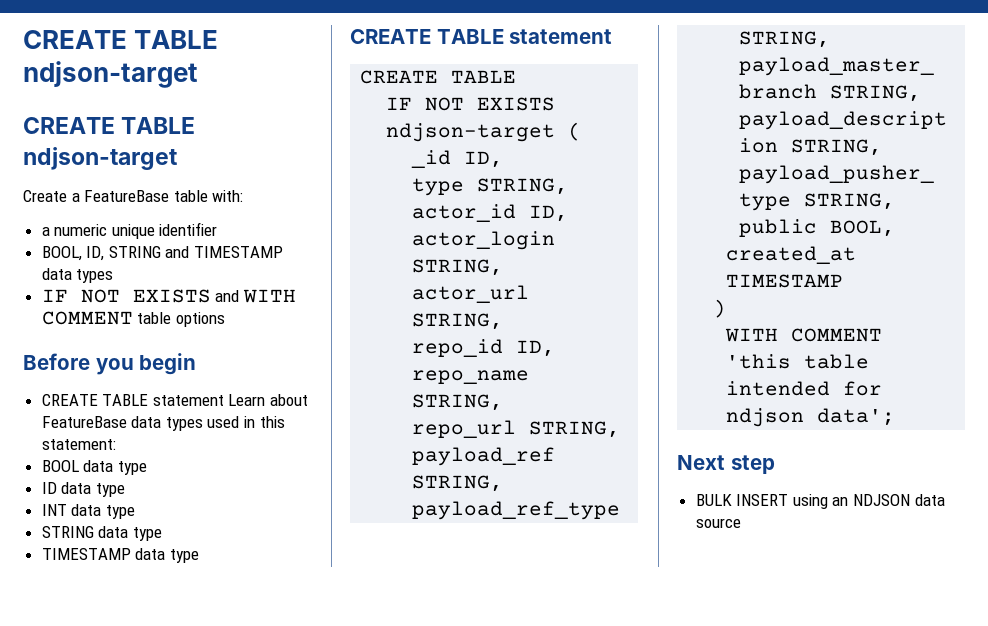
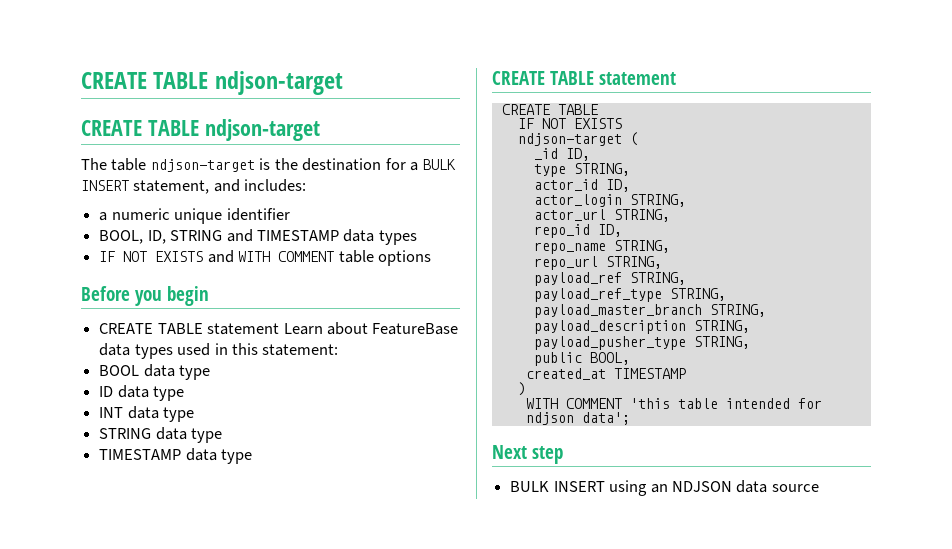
[23,190,244,202] Create a FeatureBase table with: -> [81,158,456,172] [81,179,307,194] The table ndjson-target is the destination for a BULK INSERT statement, and includes:

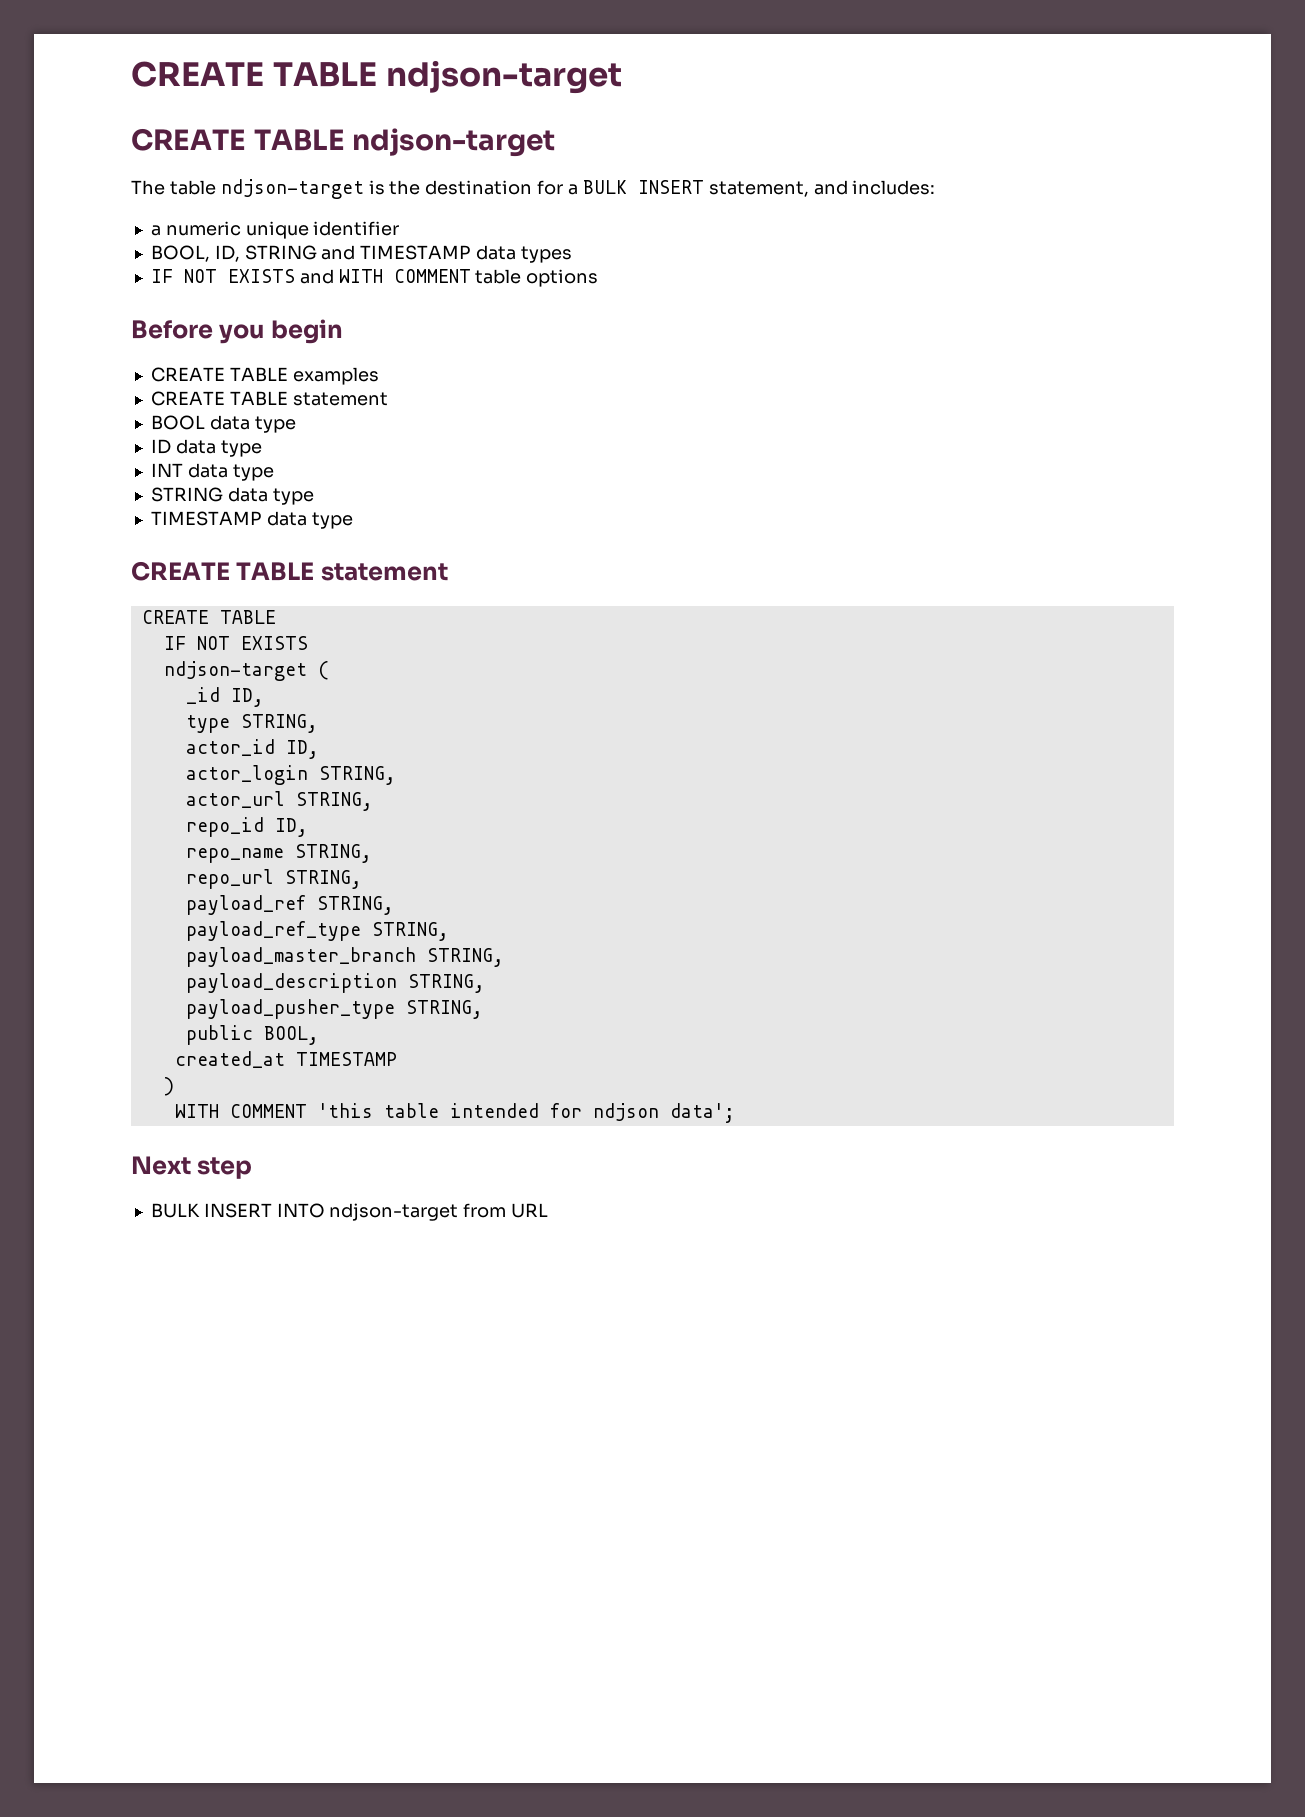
[99,322,459,335] [99,343,339,359] // CREATE TABLE statement Learn about FeatureBase data types used in this statement: -> [150,367,379,385] [150,391,388,406] // CREATE TABLE examples // CREATE TABLE statement
[609,480,819,496] using an NDJSON data source -> [276,1203,549,1221] INTO ndjson-target from URL

